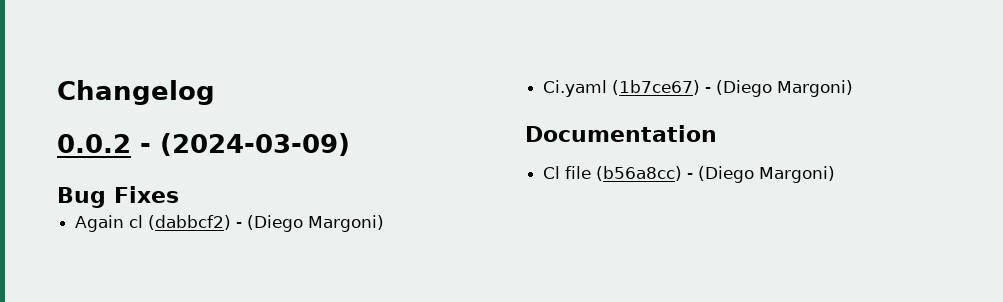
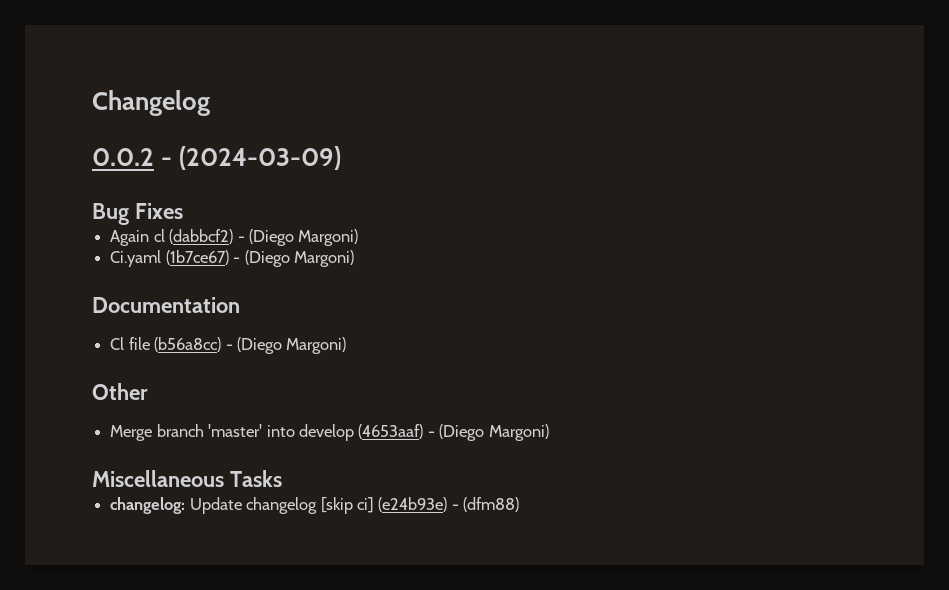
(836, 174) none -> [92,383,148,400] [110,424,549,441] [92,470,282,487] [110,497,520,514] // Other // Merge branch 'master' into develop (4653aaf) - (Diego Margoni) // Miscellaneous Tasks // changelog: Update changelog [skip ci] (e24b93e) - (dfm88)

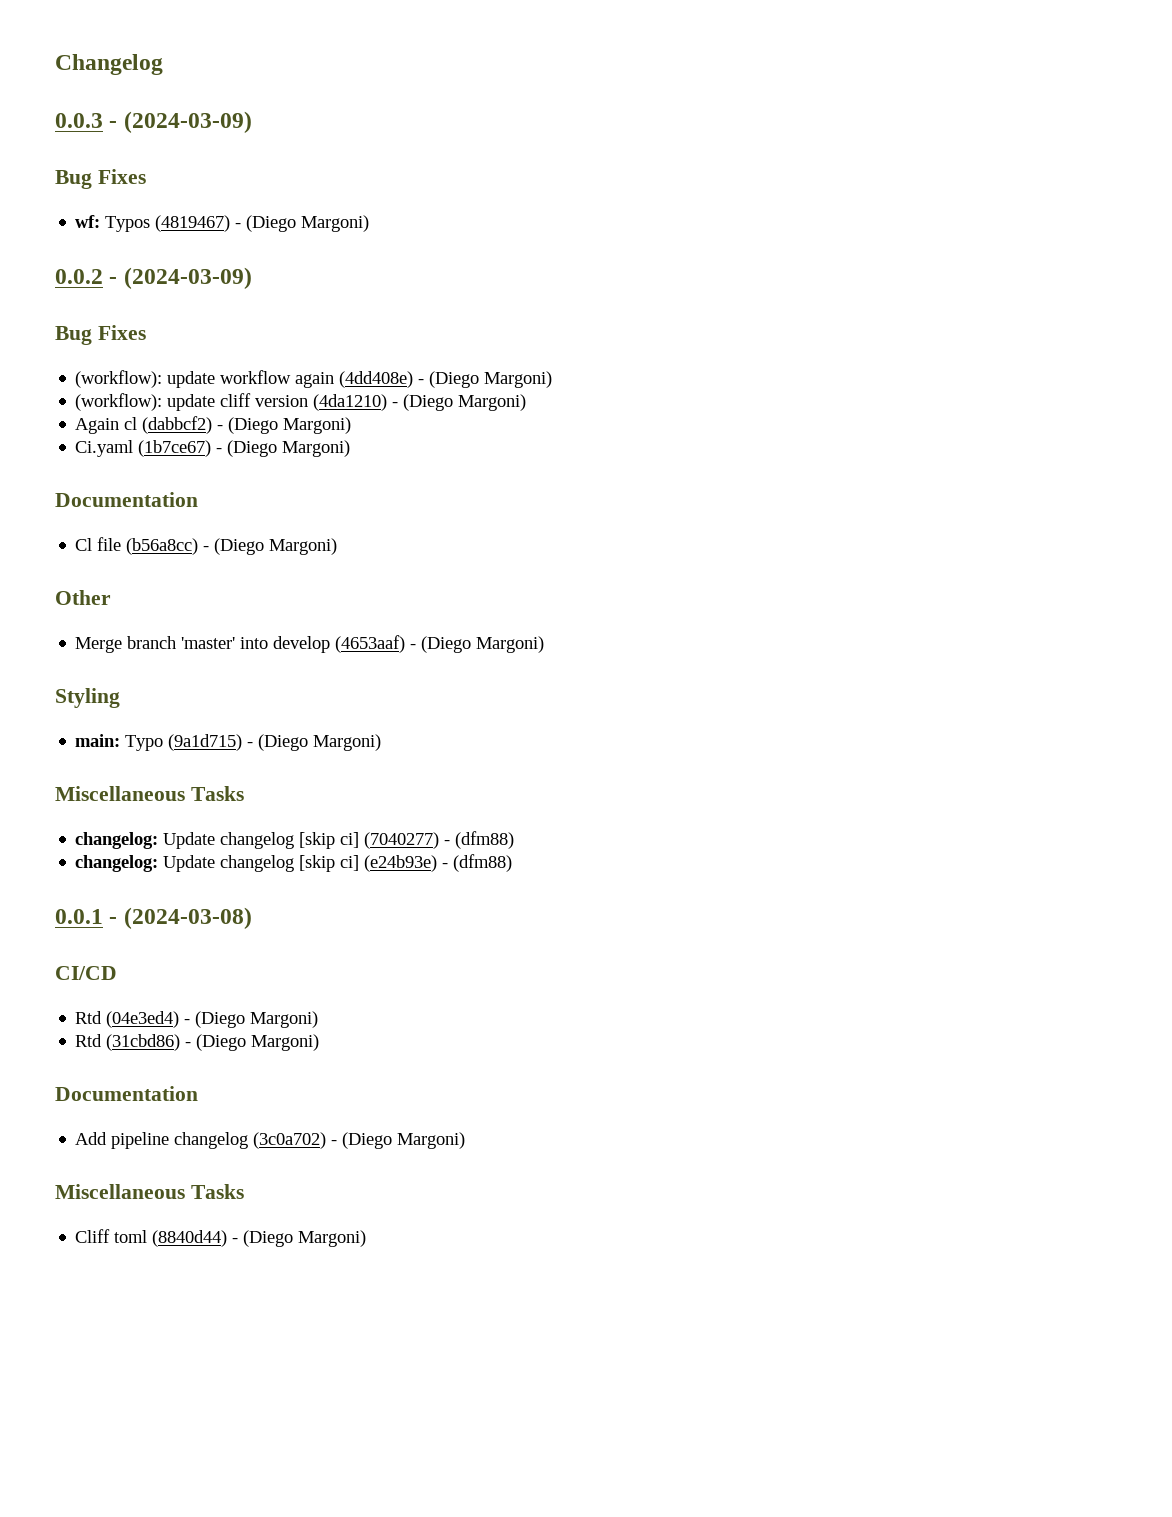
(210, 103) none -> [55,111,252,133] [55,169,146,189] [75,215,370,232] // 0.0.3 - (2024-03-09) // Bug Fixes // wf: Typos (4819467) - (Diego Margoni)
(183, 211) none -> [75,370,553,388] [75,393,527,411] // (workflow): update workflow again (4dd408e) - (Diego Margoni) // (workflow): update cliff version (4da1210) - (Diego Margoni)
[92,470,282,487] Miscellaneous Tasks -> [55,688,120,708] [75,734,382,751] [55,786,244,801] [75,831,515,849] Styling // main: Typo (9a1d715) - (Diego Margoni) // Miscellaneous Tasks // changelog: Update changelog [skip ci] (7040277) - (dfm88)
(520, 504) none -> [55,907,252,929] [55,966,117,980] [75,1011,319,1028] [75,1034,320,1051] [55,1086,198,1101] [75,1132,466,1149] [55,1184,244,1199] [75,1229,367,1247] // 0.0.1 - (2024-03-08) // CI/CD // Rtd (04e3ed4) - (Diego Margoni) // Rtd (31cbd86) - (Diego Margoni) // Documentation // Add pipeline changelog (3c0a702) - (Diego Margoni) // Miscellaneous Tasks // Cliff toml (8840d44) - (Diego Margoni)

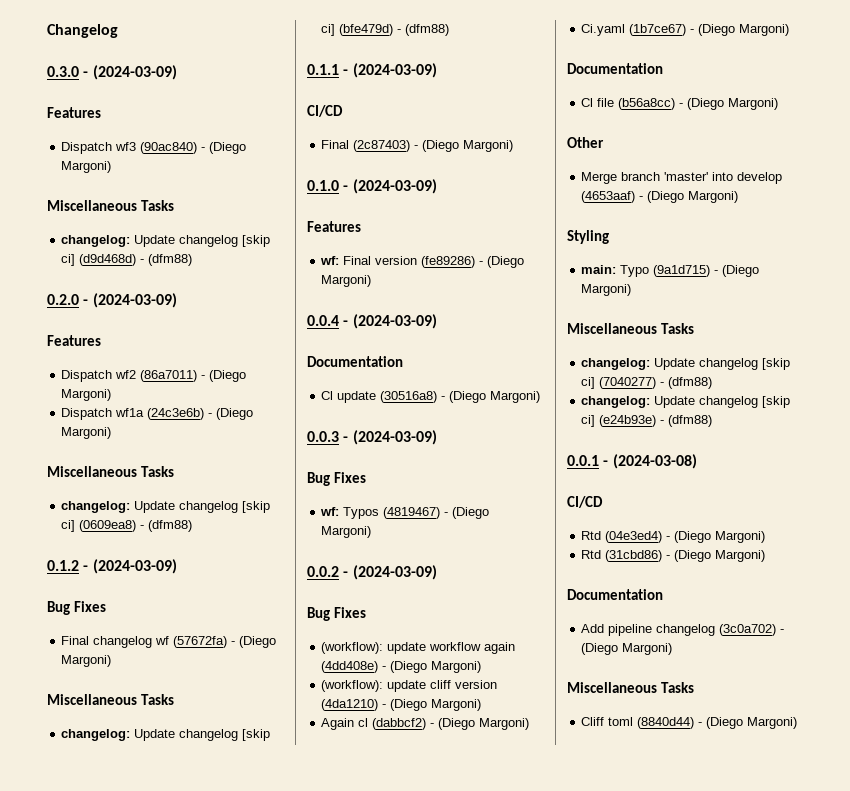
(163, 64) none -> [47,65,177,80] [47,107,101,118] [61,142,247,154] [61,161,112,173] [47,200,175,211] [61,235,271,247] [61,254,193,266] [47,293,177,308] [47,335,101,346] [61,370,247,382] [61,389,112,401] [61,408,254,420] [61,427,112,439] [47,466,175,477] [61,501,271,513] [61,520,193,532] [47,559,177,574] [47,601,107,615] [61,636,277,648] [61,655,112,667] [47,694,175,705] [61,729,271,741] [321,24,450,36] [307,63,437,78] [307,105,343,117] [321,140,514,152] [307,179,437,194] [307,221,361,232] [320,256,525,268] [321,275,372,287] [307,314,437,329] [307,356,403,367] [321,391,541,403] // 0.3.0 - (2024-03-09) // Features // Dispatch wf3 (90ac840) - (Diego Margoni) // Miscellaneous Tasks // changelog: Update changelog [skip ci] (d9d468d) - (dfm88) // 0.2.0 - (2024-03-09) // Features // Dispatch wf2 (86a7011) - (Diego Margoni) // Dispatch wf1a (24c3e6b) - (Diego Margoni) // Miscellaneous Tasks // changelog: Update changelog [skip ci] (0609ea8) - (dfm88) // 0.1.2 - (2024-03-09) // Bug Fixes // Final changelog wf (57672fa) - (Diego Margoni) // Miscellaneous Tasks // changelog: Update changelog [skip ci] (bfe479d) - (dfm88) // 0.1.1 - (2024-03-09) // CI/CD // Final (2c87403) - (Diego Margoni) // 0.1.0 - (2024-03-09) // Features // wf: Final version (fe89286) - (Diego Margoni) // 0.0.4 - (2024-03-09) // Documentation // Cl update (30516a8) - (Diego Margoni)

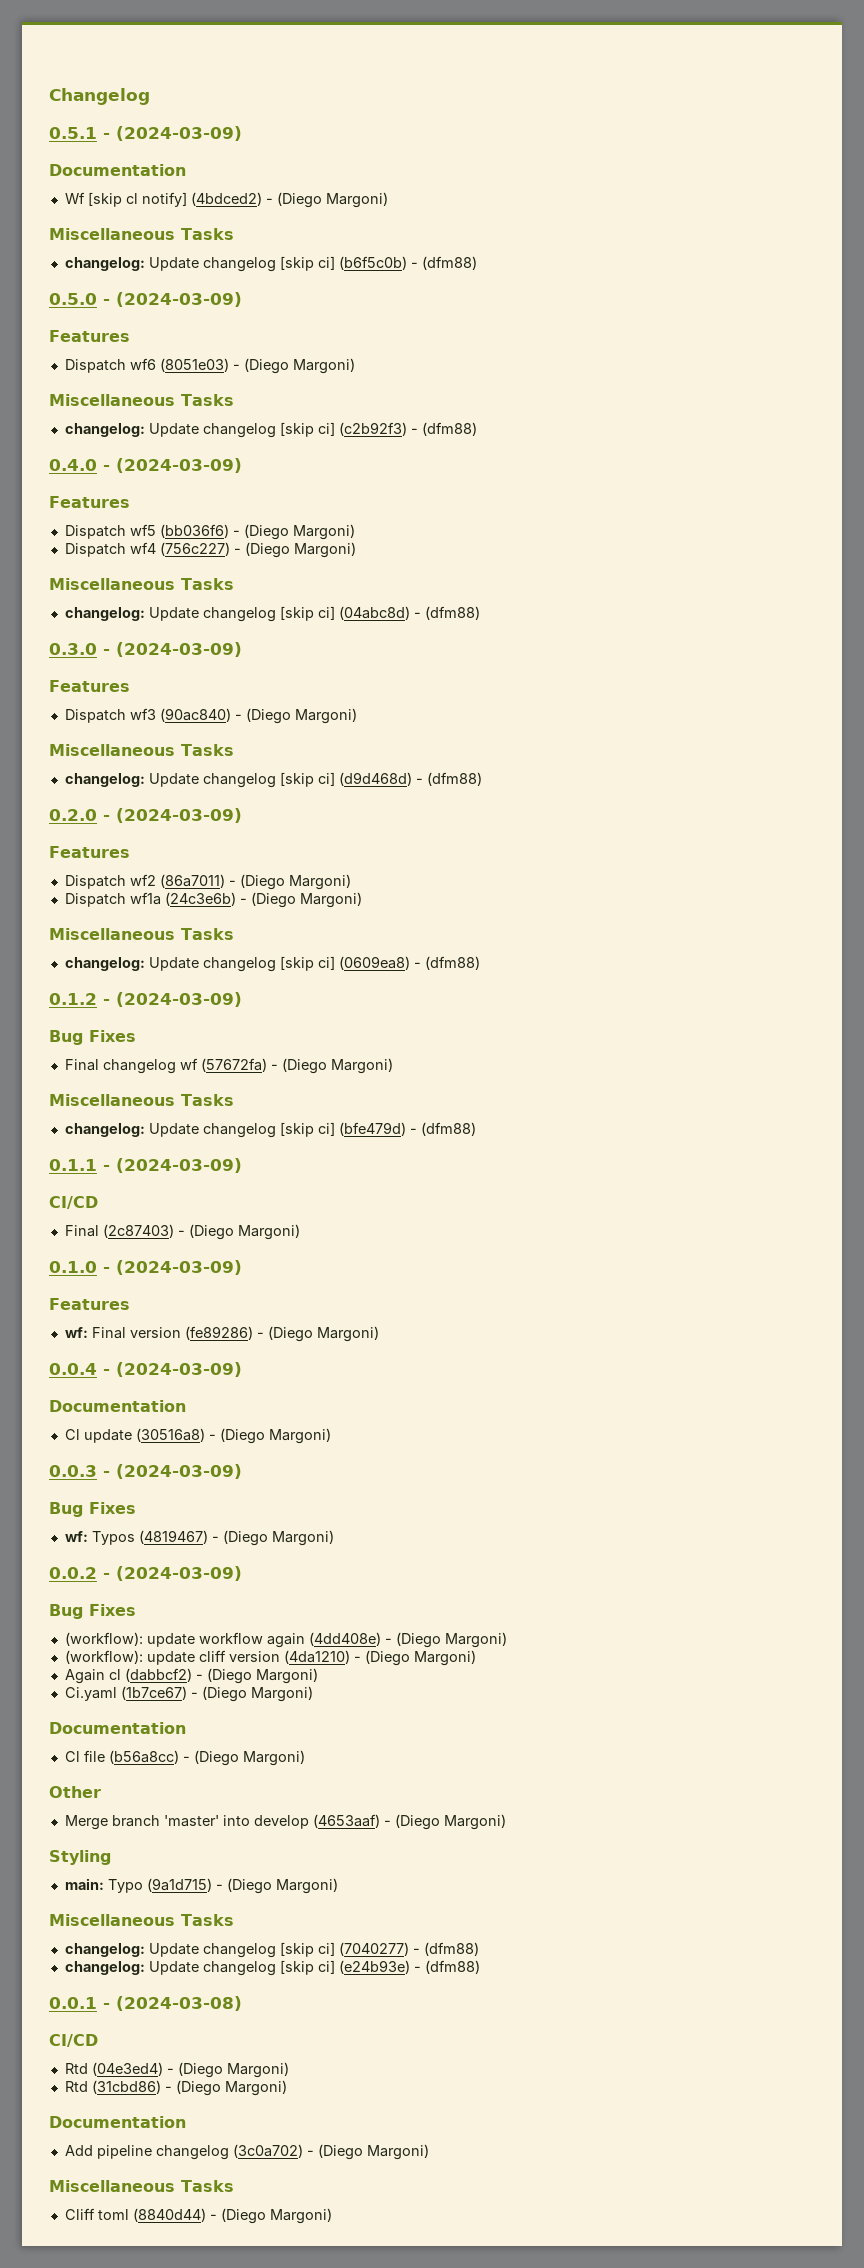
(118, 31) none -> [49,126,242,141] [49,164,186,176] [64,192,388,208] [49,228,234,240] [64,256,477,272] [49,292,242,307] [49,330,130,342] [64,358,355,374] [49,394,234,406] [64,422,477,438] [49,458,242,473] [49,496,130,508] [64,524,355,540] [64,542,356,558] [49,578,234,590] [64,606,480,622] // 0.5.1 - (2024-03-09) // Documentation // Wf [skip cl notify] (4bdced2) - (Diego Margoni) // Miscellaneous Tasks // changelog: Update changelog [skip ci] (b6f5c0b) - (dfm88) // 0.5.0 - (2024-03-09) // Features // Dispatch wf6 (8051e03) - (Diego Margoni) // Miscellaneous Tasks // changelog: Update changelog [skip ci] (c2b92f3) - (dfm88) // 0.4.0 - (2024-03-09) // Features // Dispatch wf5 (bb036f6) - (Diego Margoni) // Dispatch wf4 (756c227) - (Diego Margoni) // Miscellaneous Tasks // changelog: Update changelog [skip ci] (04abc8d) - (dfm88)

